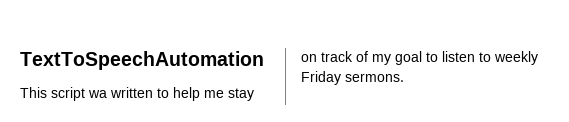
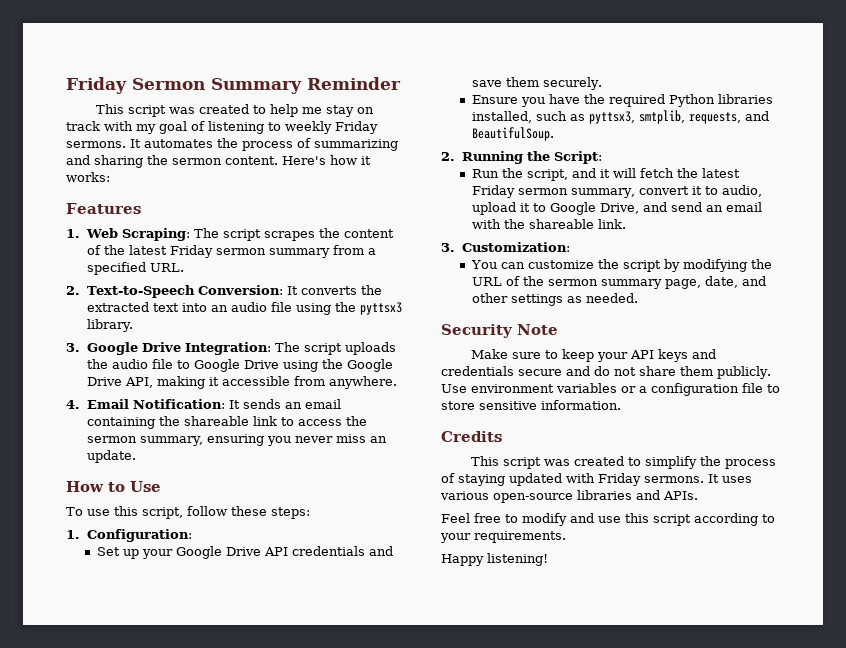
[20,51,264,70] [20,87,153,101] TextToSpeechAutomation // This script wa written -> [66,77,401,94] [96,104,250,117] Friday Sermon Summary Reminder // This script was created
[356,51,368,62] of -> [104,121,133,131] with
[426,51,475,62] to listen -> [191,121,264,134] of listening
(404, 77) none -> [130,138,398,151] [66,155,371,168] [66,172,110,182] [66,203,141,214] [66,228,395,241] [86,245,376,258] [86,262,184,275] [66,285,383,298] [86,302,402,315] [86,319,134,332] [66,342,396,355] [86,359,393,372] [86,376,397,389] [66,399,341,409] [86,416,367,429] [86,434,388,446] [86,450,136,463] [66,481,161,492] [66,506,310,519] [66,529,192,542] [96,546,393,559] [471,77,602,90] [471,94,773,107] [471,110,769,124] [471,127,554,141] [441,151,602,164] [471,168,740,181] [471,185,762,198] [471,202,762,215] [471,219,626,229] [441,242,570,252] [470,259,772,272] [471,276,766,289] [471,293,638,306] [441,324,558,338] [471,349,717,362] [441,366,771,379] [441,383,780,396] [441,400,621,410] [441,431,502,442] [471,456,777,469] [441,473,752,486] [440,490,698,503] [441,513,775,526] [440,531,566,543] [441,553,548,566] It automates the process of summarizing and sharing the sermon content. Here's how it works: // Features // 1. Web Scraping: The script scrapes the content of the latest Friday sermon summary from a specified URL. // 2. Text-to-Speech Conversion: It converts the extracted text into an audio file using the pyttsx3 library. // 3. Google Drive Integration: The script uploads the audio file to Google Drive using the Google Drive API, making it accessible from anywhere. // 4. Email Notification: It sends an email containing the shareable link to access the sermon summary, ensuring you never miss an update. // How to Use // To use this script, follow these steps: // 1. Configuration: // Set up your Google Drive API credentials and save them securely. // Ensure you have the required Python libraries installed, such as pyttsx3, smtplib, requests, and BeautifulSoup. // 2. Running the Script: // Run the script, and it will fetch the latest Friday sermon summary, convert it to audio, upload it to Google Drive, and send an email with the shareable link. // 3. Customization: // You can customize the script by modifying the URL of the sermon summary page, date, and other settings as needed. // Security Note // Make sure to keep your API keys and credentials secure and do not share them publicly. Use environment variables or a configuration file to store sensitive information. // Credits // This script was created to simplify the process of staying updated with Friday sermons. It uses various open-source libraries and APIs. // Feel free to modify and use this script according to your requirements. // Happy listening!

